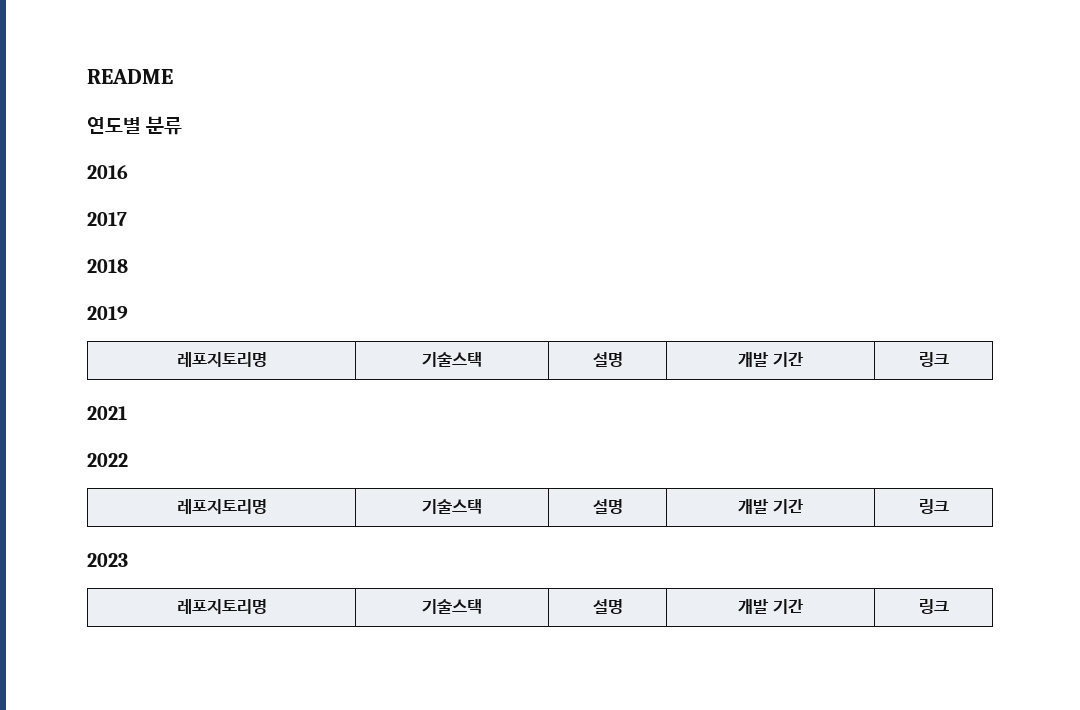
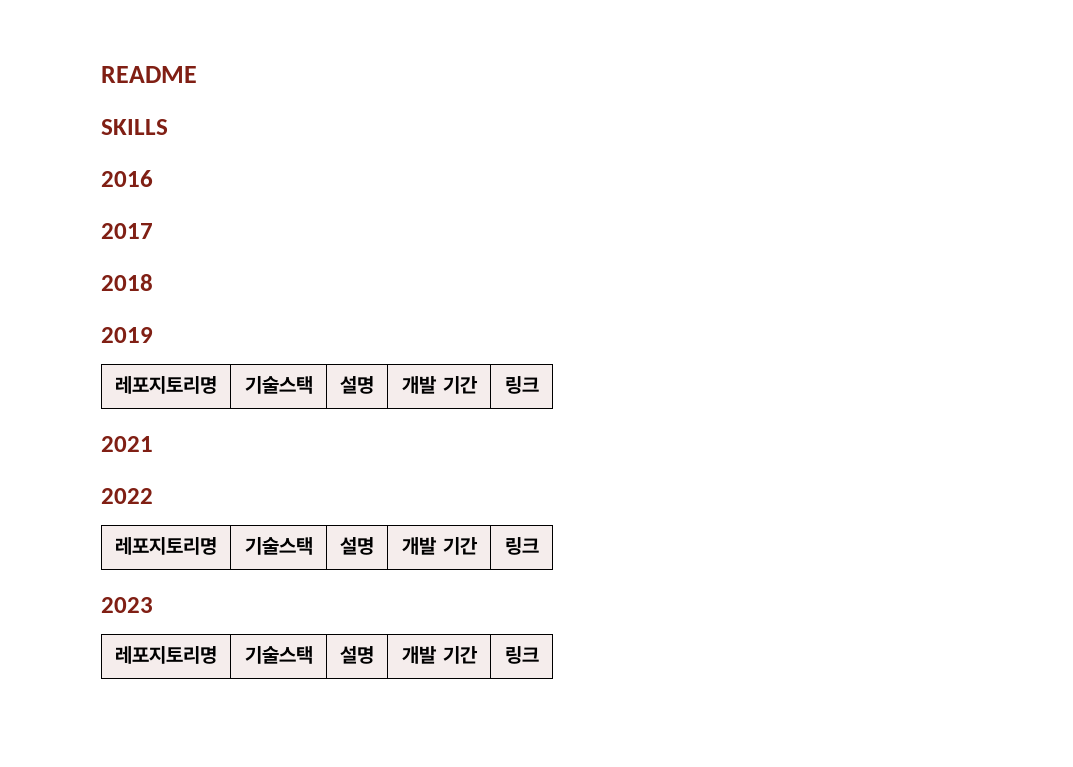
[87,116,183,135] 연도별 분류 -> [101,119,168,135] SKILLS

